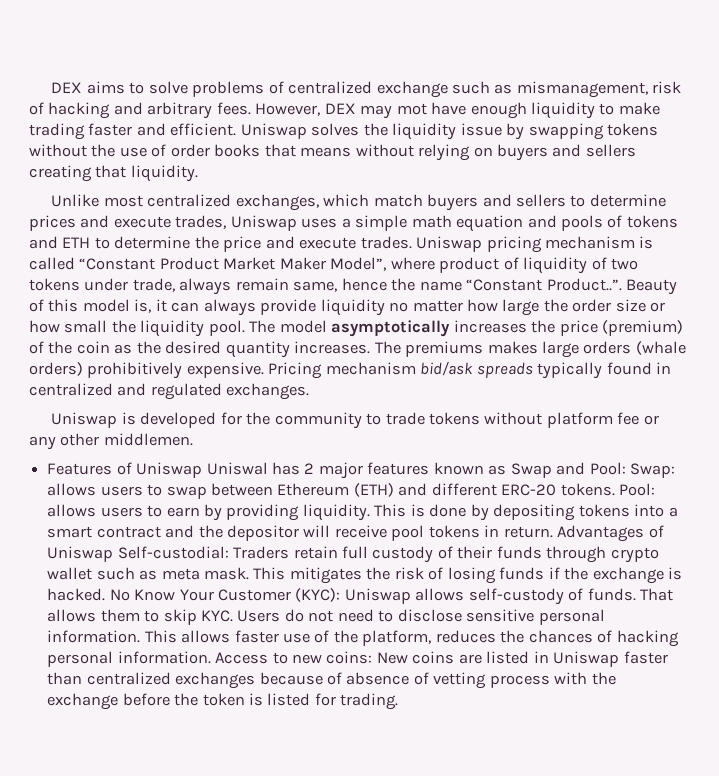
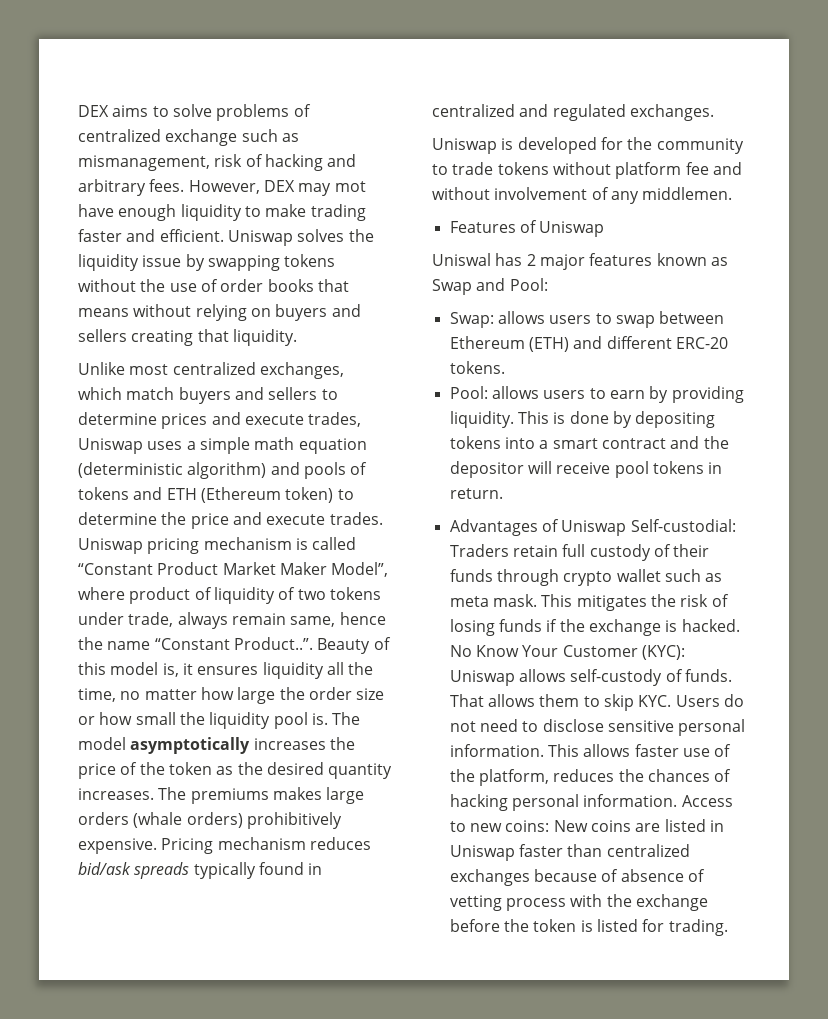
(524, 223) none -> [78,462,267,479] (deterministic algorithm)
(91, 242) none -> [200,487,334,503] (Ethereum token)
[171,299,385,316] can always provide liquidity -> [197,662,374,679] [78,688,116,702] ensures liquidity all the time,
[208,320,245,336] pool. -> [273,712,328,729] pool is.
[602,320,684,336] [29,341,110,354] (premium) of the coin -> [120,762,212,775] of the token
(416, 368) none -> [309,837,371,850] reduces
[643,415,659,425] [29,433,100,450] or any other -> [712,162,742,175] [432,187,639,204] and without involvement of any
(203, 470) none -> (605, 229) //
(626, 468) none -> (548, 284) //
(615, 489) none -> (505, 367) //
(553, 532) none -> (503, 493) //

